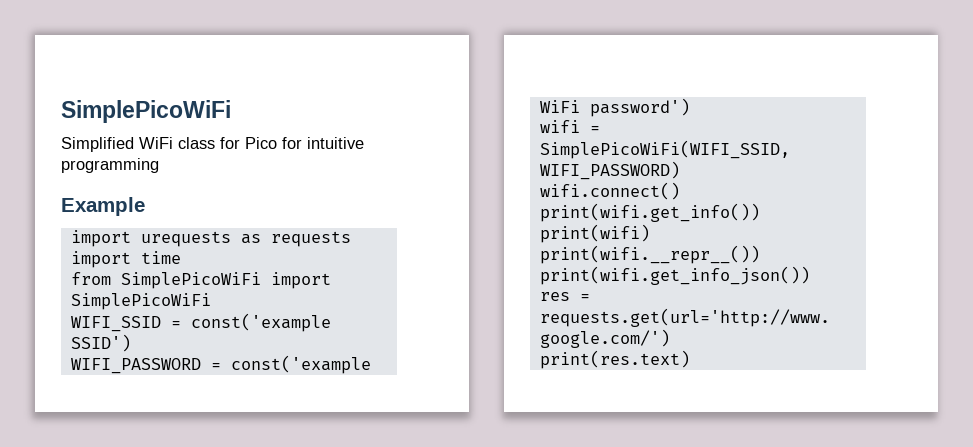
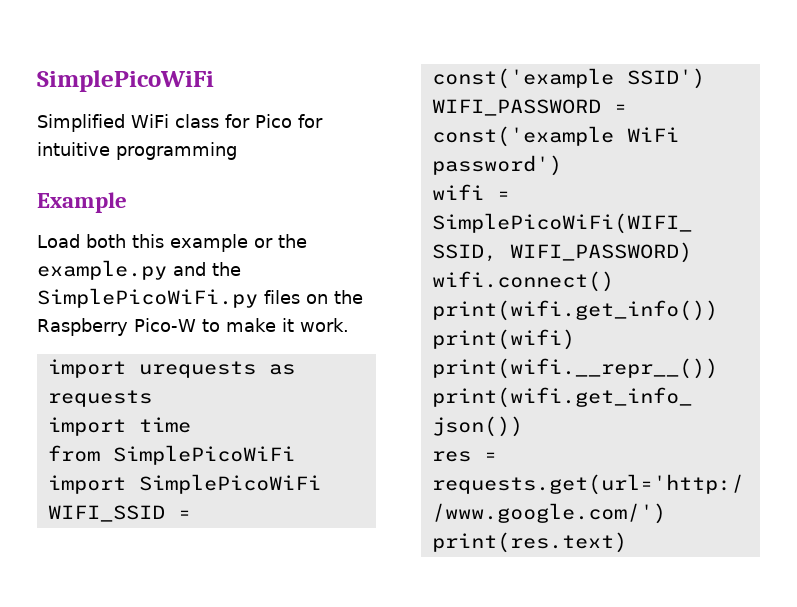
(145, 206) none -> [37,234,307,252] [37,260,241,280] [37,288,363,308] [37,318,349,336] // Load both this example or the example.py and the SimplePicoWiFi.py files on the Raspberry Pico-W to make it work.

